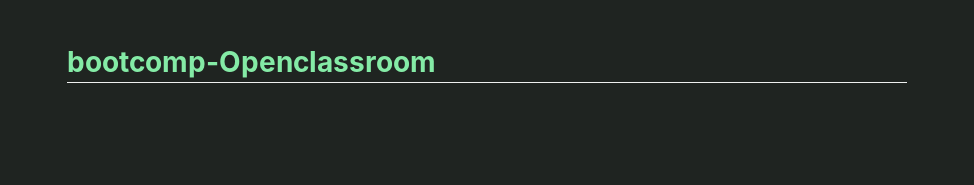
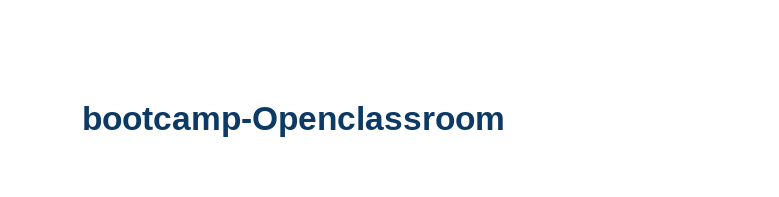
[67,51,436,78] bootcomp-Openclassroom -> [82,106,505,137] bootcamp-Openclassroom

